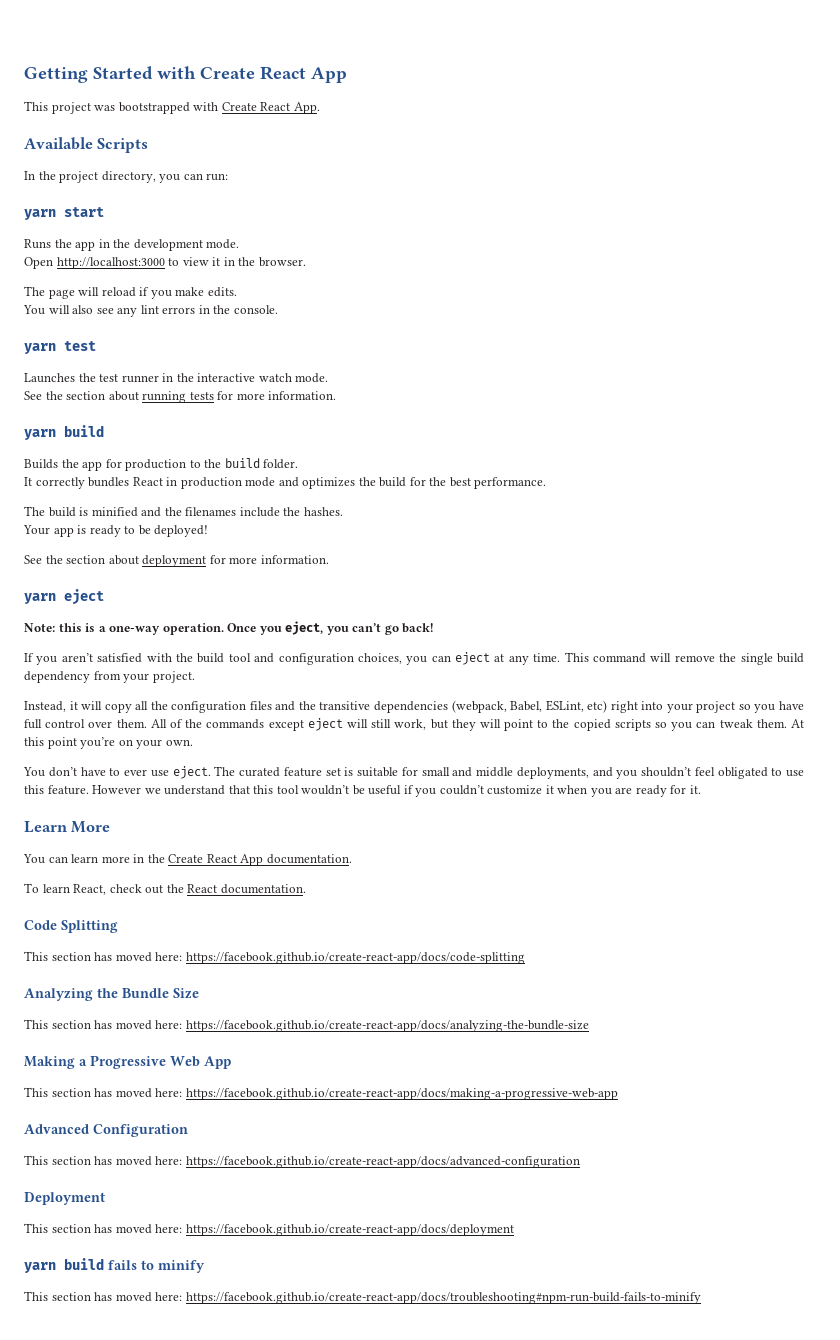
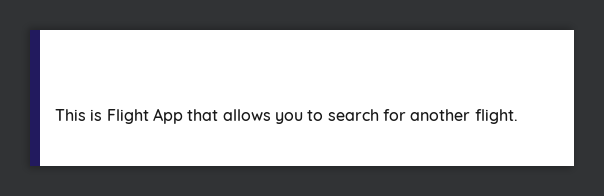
[24,66,347,83] [24,101,320,114] [24,137,149,153] [24,171,229,183] [24,207,104,220] [24,239,240,251] [24,257,306,269] [24,286,237,299] [23,305,278,317] [24,341,96,354] [24,373,329,383] [24,391,337,403] [24,425,104,440] [24,458,299,471] [24,477,547,489] [24,506,343,517] [23,525,209,537] [24,555,329,567] [24,589,104,605] [24,621,434,635] [24,652,805,665] [24,671,195,683] [24,700,804,713] [24,718,805,731] [24,737,193,749] [23,766,804,779] [24,785,701,797] [24,821,111,833] [23,854,352,866] [24,883,306,895] [24,920,118,933] [24,951,525,964] [24,988,199,1001] [24,1019,589,1032] [24,1055,231,1069] [24,1087,618,1100] [24,1124,188,1137] [24,1155,580,1168] [24,1192,105,1205] [24,1223,514,1236] [24,1258,205,1273] [24,1291,701,1304] Getting Started with Create React App // This project was bootstrapped with Create React App. // Available Scripts // In the project directory, you can run: // yarn start // Runs the app in the development mode. // Open http://localhost:3000 to view it in the browser. // The page will reload if you make edits. // You will also see any lint errors in the console. // yarn test // Launches the test runner in the interactive watch mode. // See the section about running tests for more information. // yarn build // Builds the app for production to the build folder. // It correctly bundles React in production mode and optimizes the build for the best performance. // The build is minified and the filenames include the hashes. // Your app is ready to be deployed! // See the section about deployment for more information. // yarn eject // Note: this is a one-way operation. Once you eject, you can’t go back! // If you aren’t satisfied with the build tool and configuration choices, you can eject at any time. This command will remove the single build dependency from your project. // Instead, it will copy all the configuration files and the transitive dependencies (webpack, Babel, ESLint, etc) right into your project so you have full control over them. All of the commands except eject will still work, but they will point to the copied scripts so you can tweak them. At this point you’re on your own. // You don’t have to ever use eject. The curated feature set is suitable for small and middle deployments, and you shouldn’t feel obligated to use this feature. However we understand that this tool wouldn’t be useful if you couldn’t customize it when you are ready for it. // Learn More // You can learn more in the Create React App documentation. // To learn React, check out the React documentation. // Code Splitting // This section has moved here: https://facebook.github.io/create-react-app/docs/code-splitting // Analyzing the Bundle Size // This section has moved here: https://facebook.github.io/create-react-app/docs/analyzing-the-bundle-size // Making a Progressive Web App // This section has moved here: https://facebook.github.io/create-react-app/docs/making-a-progressive-web-app // Advanced Configuration // This section has moved here: https://facebook.github.io/create-react-app/docs/advanced-configuration // Deployment // This section has moved here: https://facebook.github.io/create-react-app/docs/deployment // yarn build fails to minify // This section has moved here: https://facebook.github.io/create-react-app/docs/troubleshooting#npm-run-build-fails-to-minify -> [55,108,518,124] This is Flight App that allows you to search for another flight.

